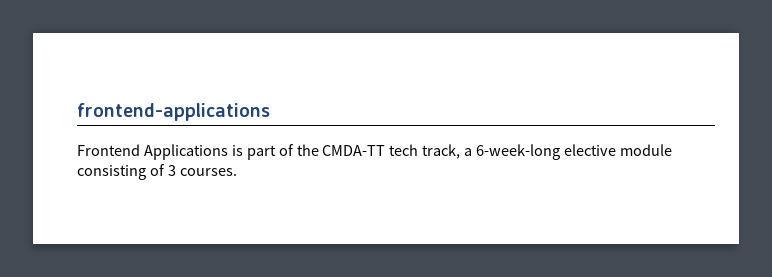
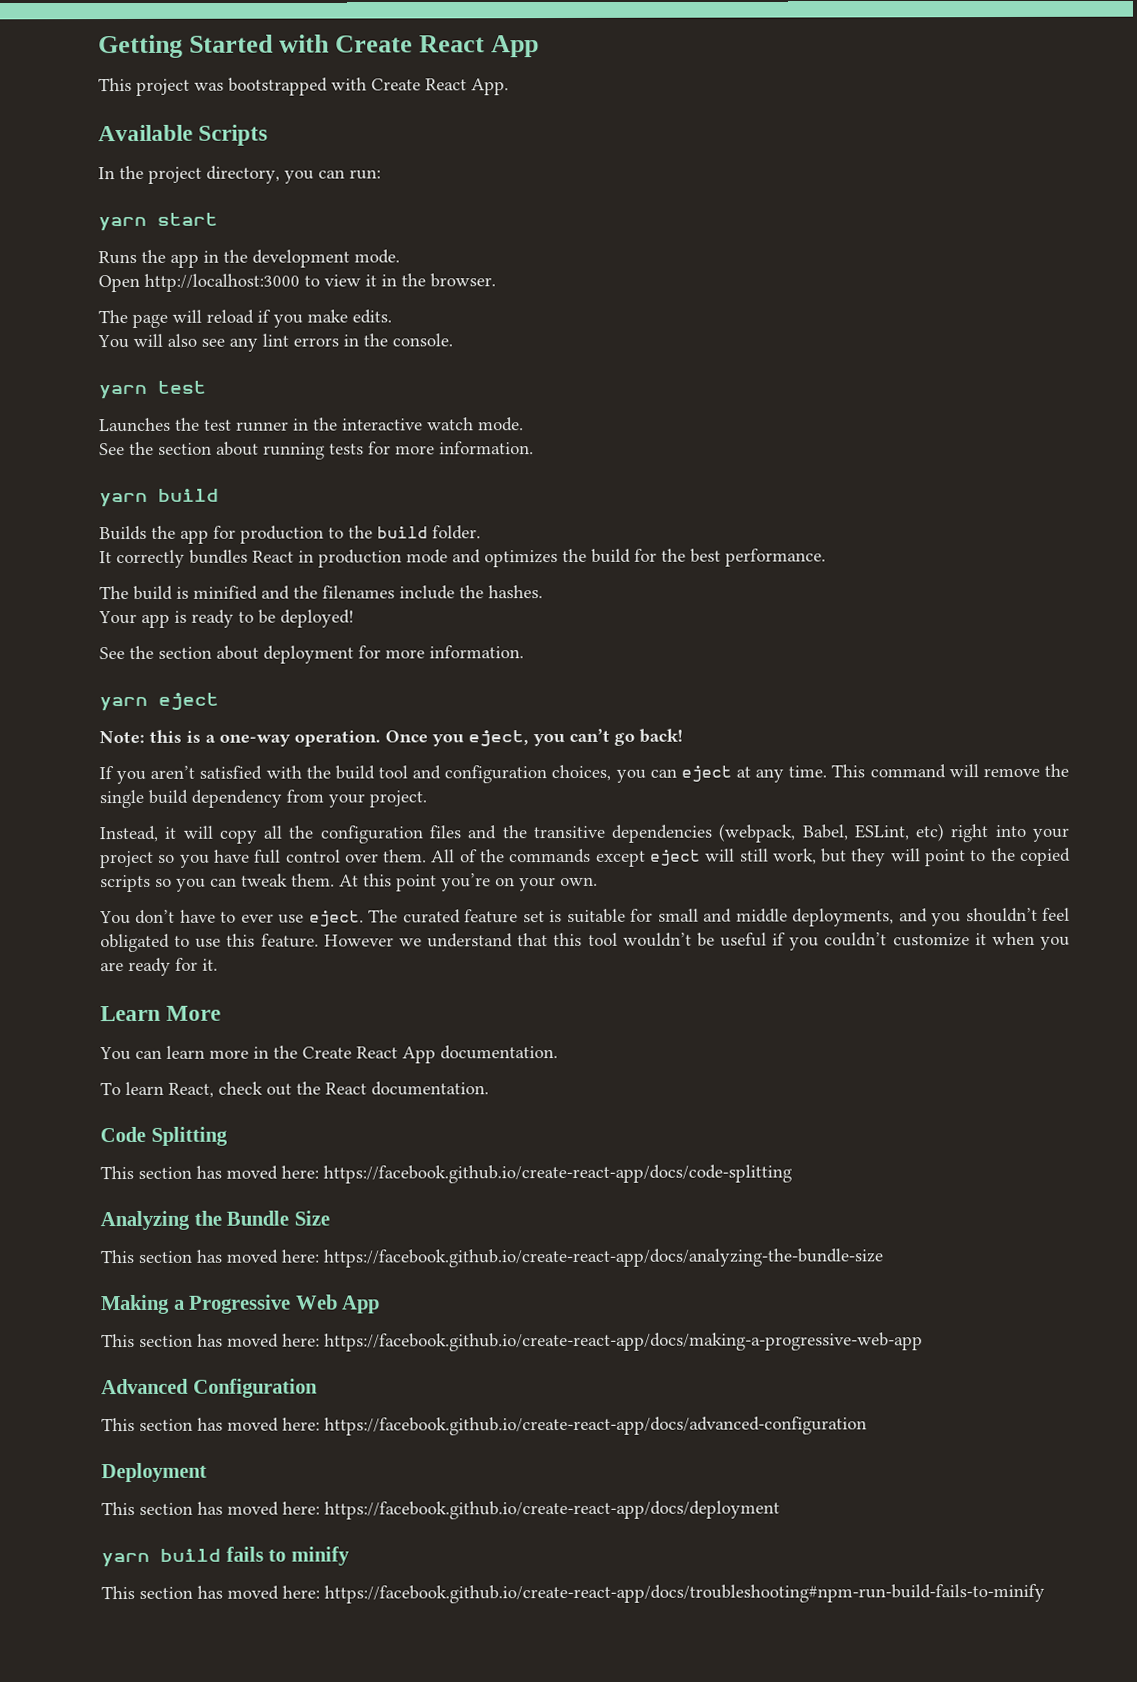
[77,103,270,121] [77,144,672,160] [77,164,237,180] frontend-applications // Frontend Applications is part of the CMDA-TT tech track, a 6-week-long elective module consisting of 3 courses. -> [98,34,540,59] [98,77,509,96] [98,124,269,146] [98,165,381,184] [98,212,218,232] [98,249,400,268] [98,273,496,293] [98,309,392,328] [97,333,453,352] [98,380,206,400] [99,417,524,433] [99,441,534,460] [99,488,219,508] [99,525,481,544] [99,548,826,569] [99,585,543,600] [98,609,354,628] [99,645,524,664] [99,692,219,712] [99,728,683,747] [99,763,1069,785] [99,789,427,809] [99,823,1071,844] [100,847,1072,869] [100,873,598,893] [99,907,1070,927] [100,931,1070,953] [100,957,218,976] [100,1005,222,1022] [99,1045,558,1064] [100,1081,489,1098] [100,1126,228,1146] [100,1164,792,1184] [100,1210,330,1231] [100,1248,883,1268] [101,1294,381,1315] [101,1332,923,1352] [101,1378,318,1398] [101,1416,867,1436] [101,1462,207,1483] [101,1500,780,1520] [101,1546,350,1568] [101,1583,1045,1604] Getting Started with Create React App // This project was bootstrapped with Create React App. // Available Scripts // In the project directory, you can run: // yarn start // Runs the app in the development mode. // Open http://localhost:3000 to view it in the browser. // The page will reload if you make edits. // You will also see any lint errors in the console. // yarn test // Launches the test runner in the interactive watch mode. // See the section about running tests for more information. // yarn build // Builds the app for production to the build folder. // It correctly bundles React in production mode and optimizes the build for the best performance. // The build is minified and the filenames include the hashes. // Your app is ready to be deployed! // See the section about deployment for more information. // yarn eject // Note: this is a one-way operation. Once you eject, you can’t go back! // If you aren’t satisfied with the build tool and configuration choices, you can eject at any time. This command will remove the single build dependency from your project. // Instead, it will copy all the configuration files and the transitive dependencies (webpack, Babel, ESLint, etc) right into your project so you have full control over them. All of the commands except eject will still work, but they will point to the copied scripts so you can tweak them. At this point you’re on your own. // You don’t have to ever use eject. The curated feature set is suitable for small and middle deployments, and you shouldn’t feel obligated to use this feature. However we understand that this tool wouldn’t be useful if you couldn’t customize it when you are ready for it. // Learn More // You can learn more in the Create React App documentation. // To learn React, check out the React documentation. // Code Splitting // This section has moved here: https://facebook.github.io/create-react-app/docs/code-splitting // Analyzing the Bundle Size // This section has moved here: https://facebook.github.io/create-react-app/docs/analyzing-the-bundle-size // Making a Progressive Web App // This section has moved here: https://facebook.github.io/create-react-app/docs/making-a-progressive-web-app // Advanced Configuration // This section has moved here: https://facebook.github.io/create-react-app/docs/advanced-configuration // Deployment // This section has moved here: https://facebook.github.io/create-react-app/docs/deployment // yarn build fails to minify // This section has moved here: https://facebook.github.io/create-react-app/docs/troubleshooting#npm-run-build-fails-to-minify

